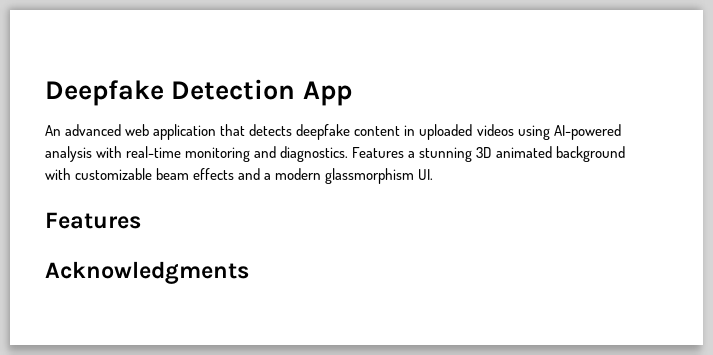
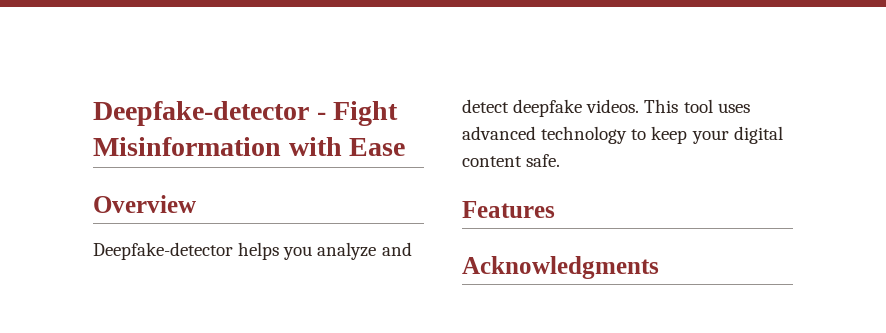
[45,79,352,106] [45,124,621,140] [45,146,625,162] [45,168,434,184] Deepfake Detection App // An advanced web application that detects deepfake content in uploaded videos using AI-powered analysis with real-time monitoring and diagnostics. Features a stunning 3D animated background with customizable beam effects and a modern glassmorphism UI. -> [93,101,399,126] [93,137,406,156] [93,195,196,213] [93,242,412,260] [462,99,750,117] [462,126,783,144] [462,154,561,167] Deepfake-detector - Fight Misinformation with Ease // Overview // Deepfake-detector helps you analyze and detect deepfake videos. This tool uses advanced technology to keep your digital content safe.

